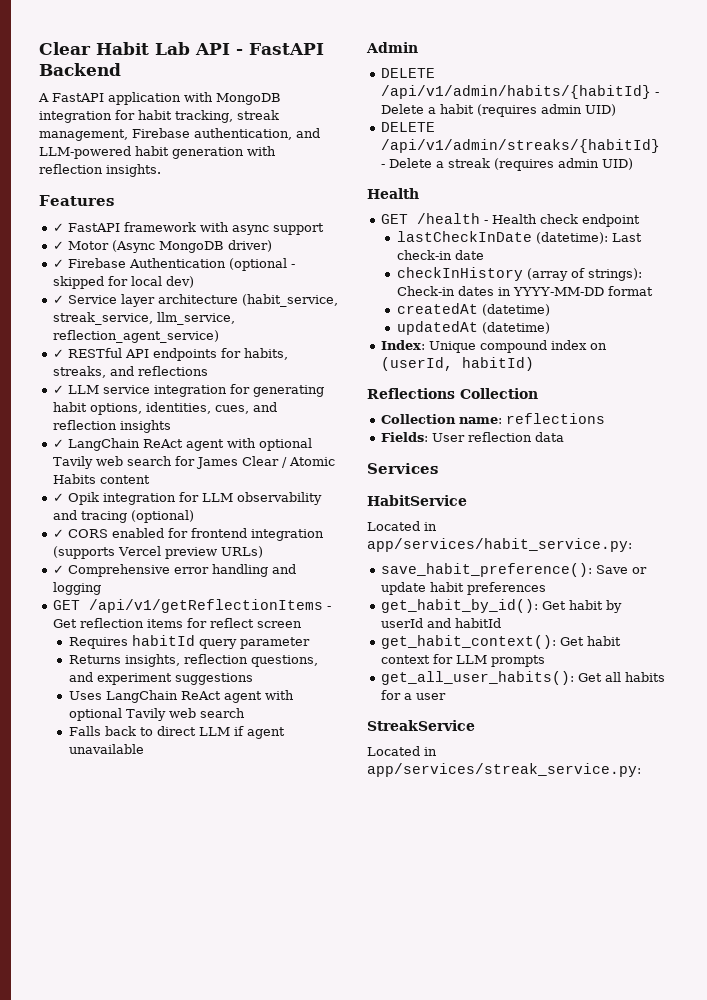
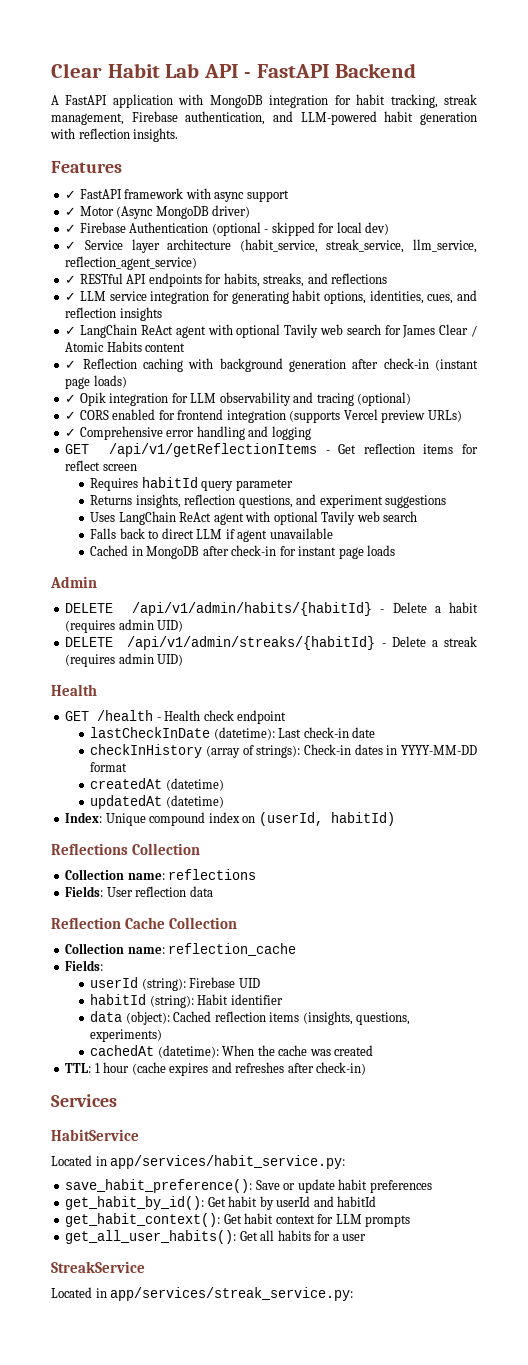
(151, 479) none -> [65,358,478,372] [65,375,127,389] // ✓ Reflection caching with background generation after check-in (instant page loads)
(144, 749) none -> [90,545,396,559] // Cached in MongoDB after check-in for instant page loads
(565, 437) none -> [51,917,238,929] [65,943,297,956] [65,960,104,971] [90,977,260,991] [90,994,283,1008] [90,1011,411,1025] [90,1029,163,1042] [90,1045,374,1058] [65,1062,367,1076] // Reflection Cache Collection // Collection name: reflection_cache // Fields: // userId (string): Firebase UID // habitId (string): Habit identifier // data (object): Cached reflection items (insights, questions, experiments) // cachedAt (datetime): When the cache was created // TTL: 1 hour (cache expires and refreshes after check-in)

